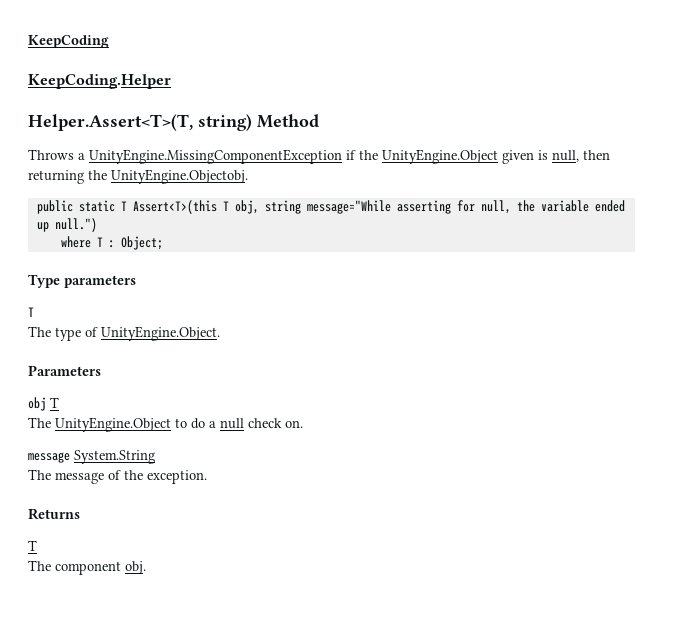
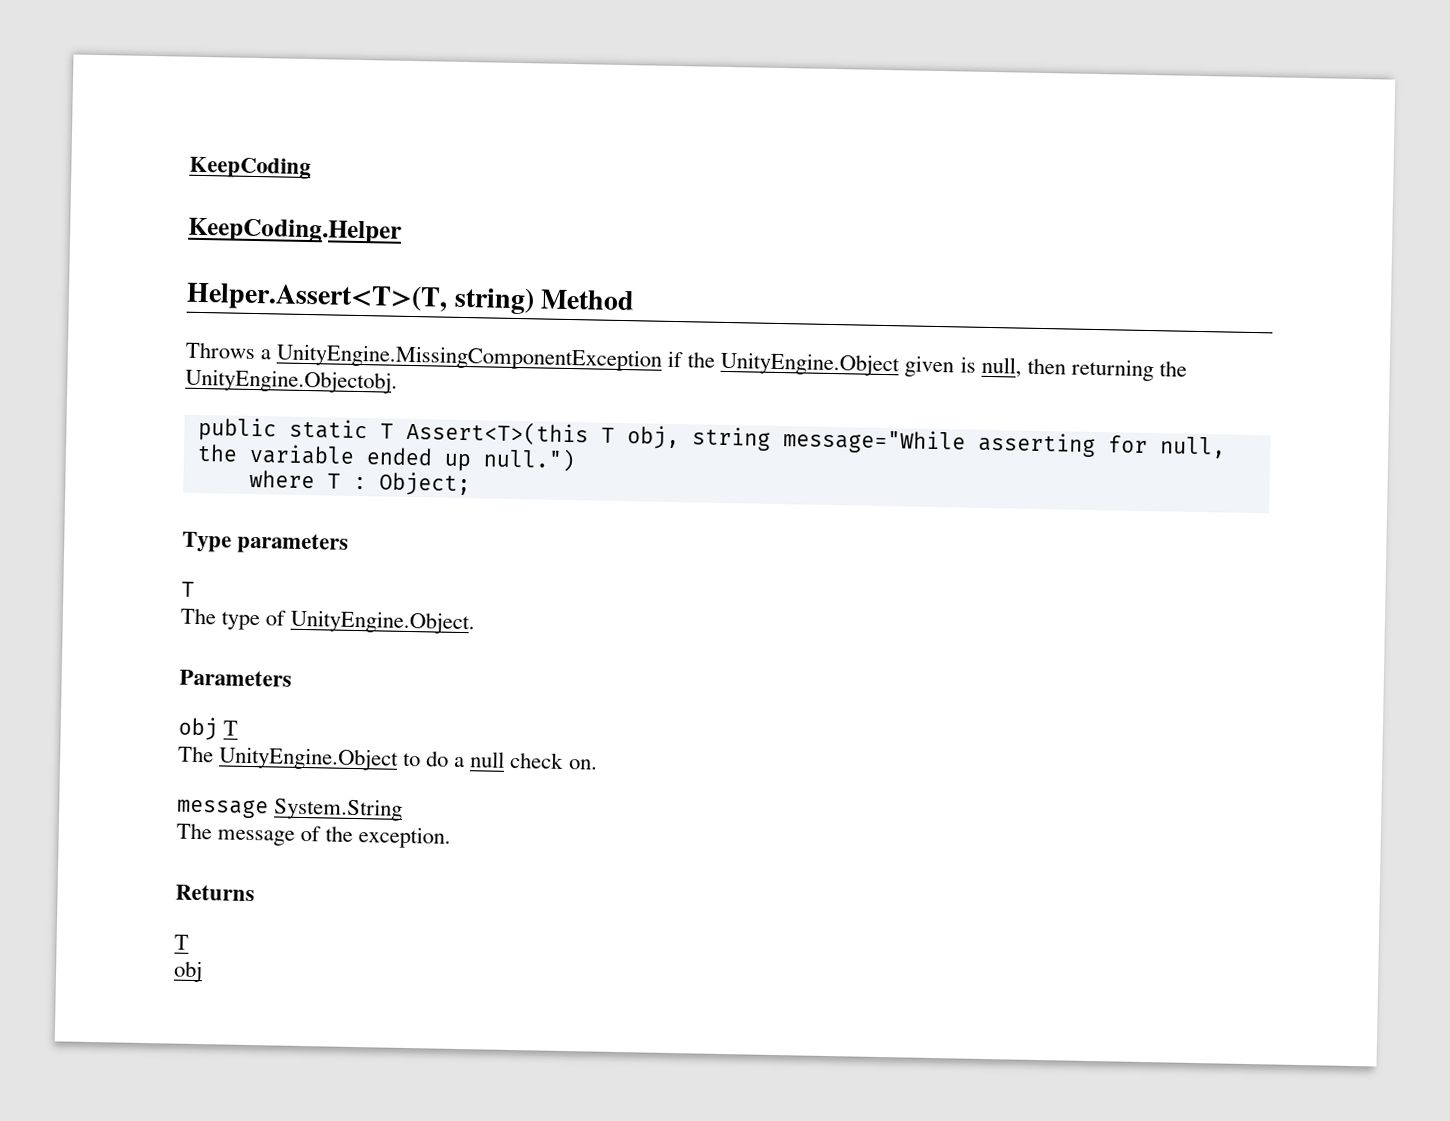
[28,560,146,575] The component obj. -> [173,960,203,983] obj

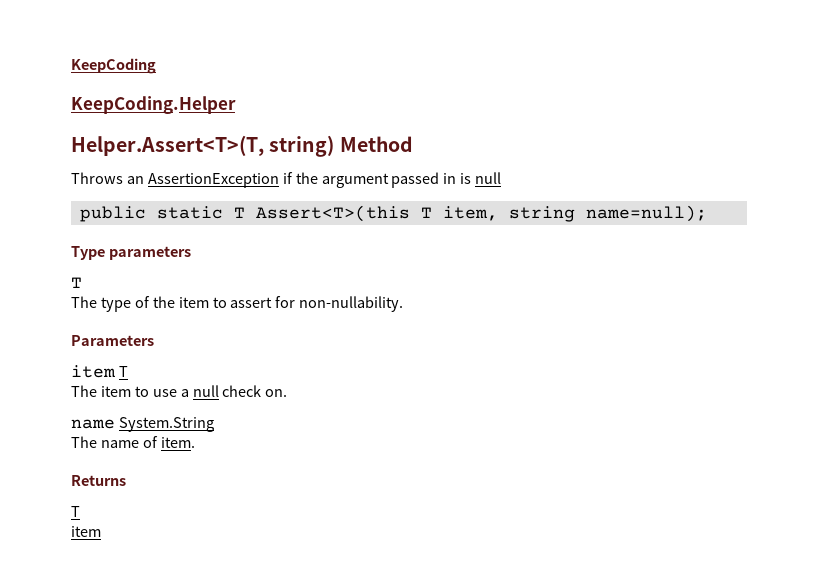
[260,343,1187,382] [185,368,398,394] a UnityEngine.MissingComponentException if the UnityEngine.Object given is null, then returning the UnityEngine.Objectobj. -> [126,172,502,188] an AssertionException if the argument passed in is null
[626,425,1226,459] [196,443,576,473] [248,469,471,497] obj, string message="While asserting for null, the variable ended up null.") // where T : Object; -> [442,205,707,222] item, string name=null);
[290,609,476,635] UnityEngine.Object. -> [152,296,404,312] the item to assert for non-nullability.
[178,716,239,741] [178,745,450,771] obj T // The UnityEngine.Object to do -> [71,365,128,378] [71,385,177,397] item T // The item to use
[177,798,269,819] message -> [71,419,115,429] name
[217,825,452,849] message of the exception. -> [100,436,195,448] name of item.
[173,960,203,983] obj -> [71,526,101,537] item

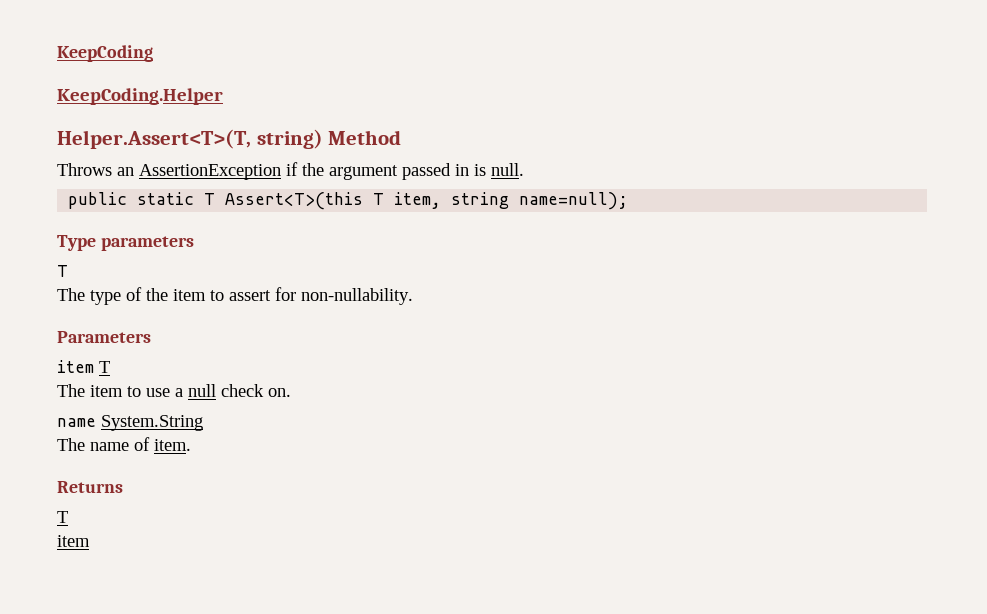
[475,172,502,184] null -> [491,163,524,176] null.

